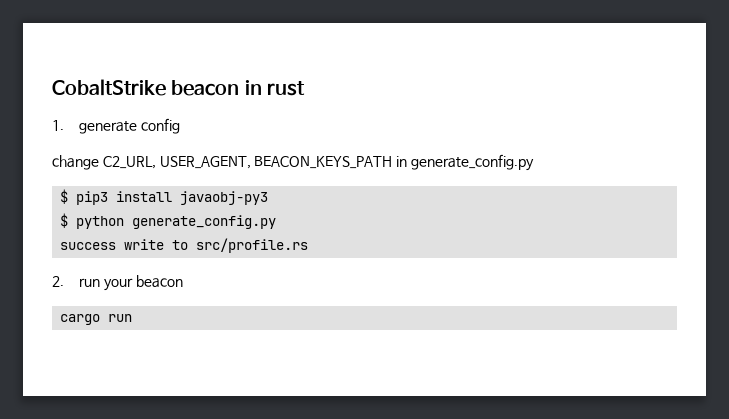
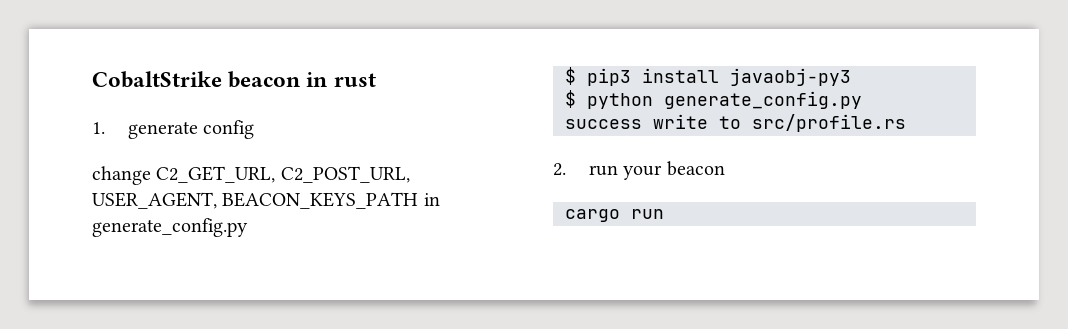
[102,156,156,169] C2_URL, -> [156,166,410,183] C2_GET_URL, C2_POST_URL,

